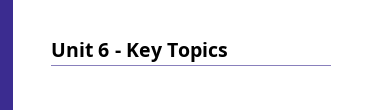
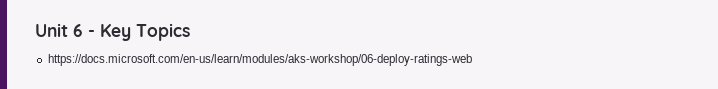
(229, 52) none -> [47,54,472,66] // https://docs.microsoft.com/en-us/learn/modules/aks-workshop/06-deploy-ratings-web

